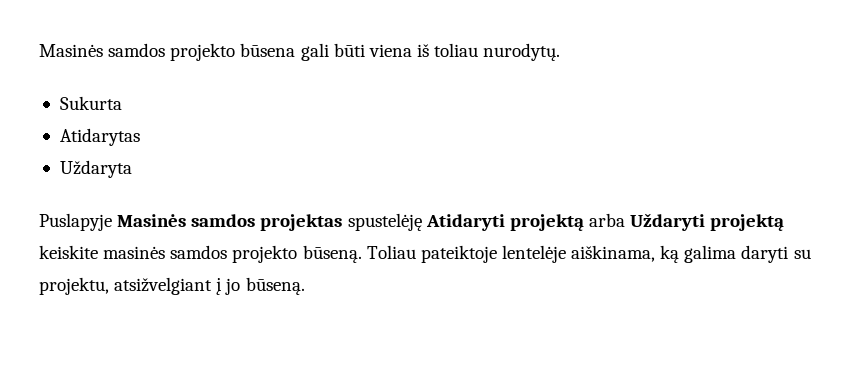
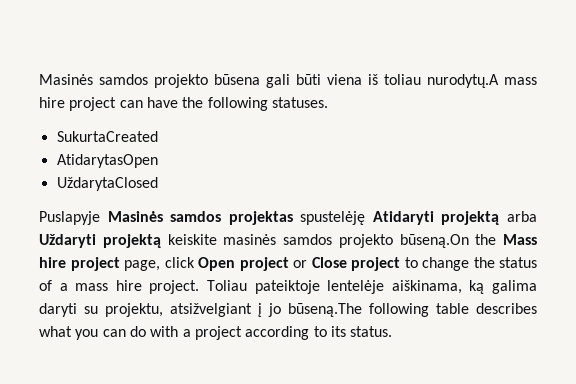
[483,43,561,61] [59,96,122,110] [59,128,140,146] [59,160,132,178] nurodytų. // Sukurta // Atidarytas // Uždaryta -> [427,74,537,88] [39,97,328,111] [56,131,158,142] [56,154,158,168] [56,177,158,191] nurodytų.A mass hire project can have the following statuses. // SukurtaCreated // AtidarytasOpen // UždarytaClosed
[302,245,362,263] būseną. -> [399,234,537,248] [39,257,537,271] [39,280,200,294] būseną.On the Mass hire project page, click Open project or Close project to change the status of a mass hire project.
[245,277,305,295] būseną. -> [288,303,537,317] [39,326,393,340] būseną.The following table describes what you can do with a project according to its status.

